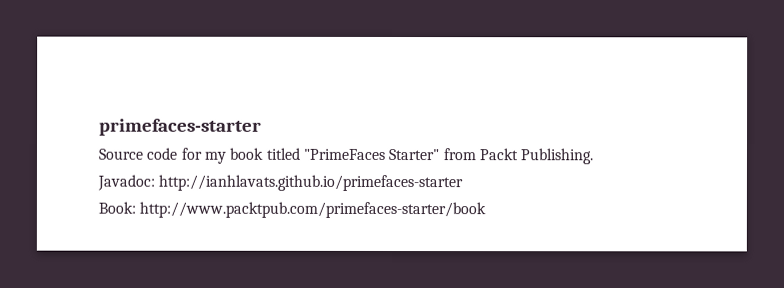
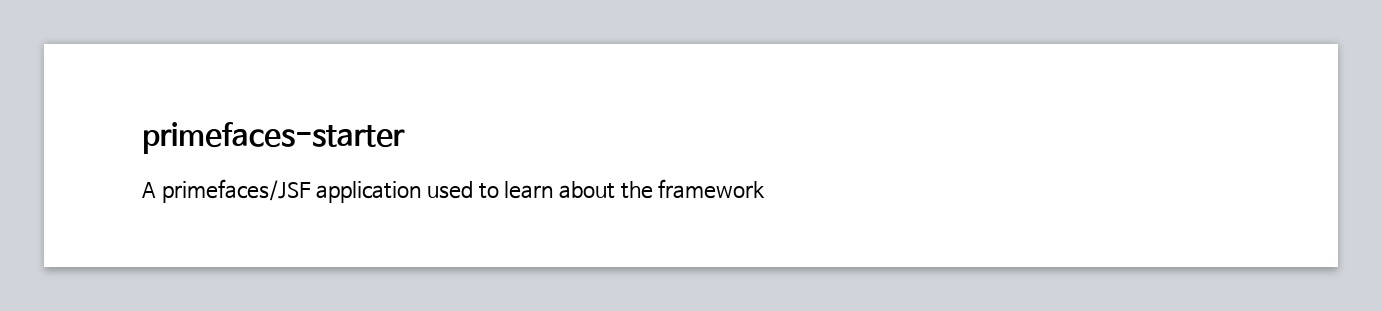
[98,147,594,165] [97,174,464,192] [98,201,487,219] Source code for my book titled "PrimeFaces Starter" from Packt Publishing. // Javadoc: http://ianhlavats.github.io/primefaces-starter // Book: http://www.packtpub.com/primefaces-starter/book -> [142,179,766,203] A primefaces/JSF application used to learn about the framework

